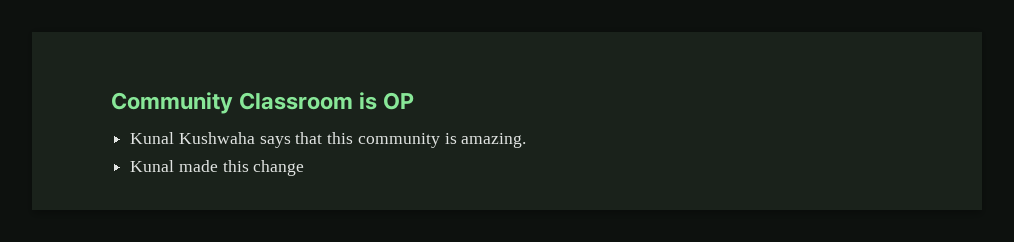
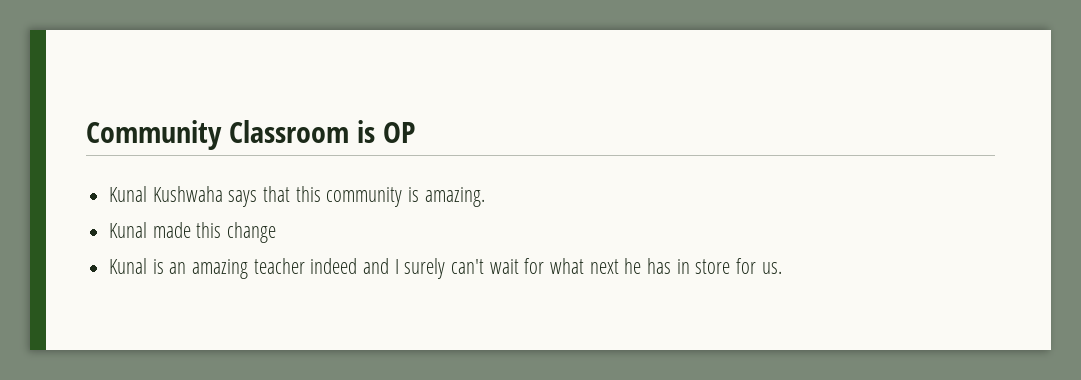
(305, 168) none -> [109,258,782,279] // Kunal is an amazing teacher indeed and I surely can't wait for what next he has in store for us.

